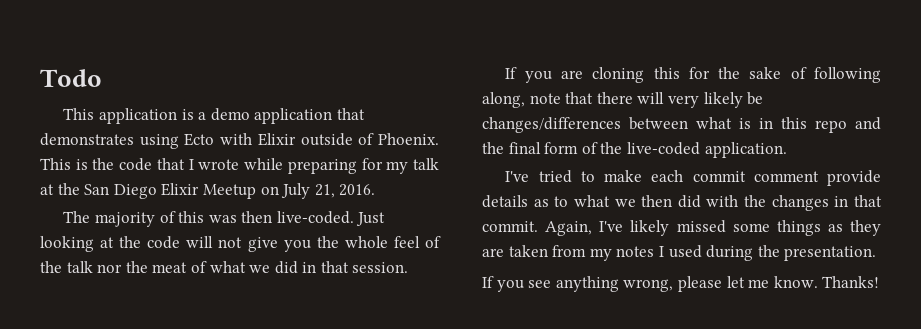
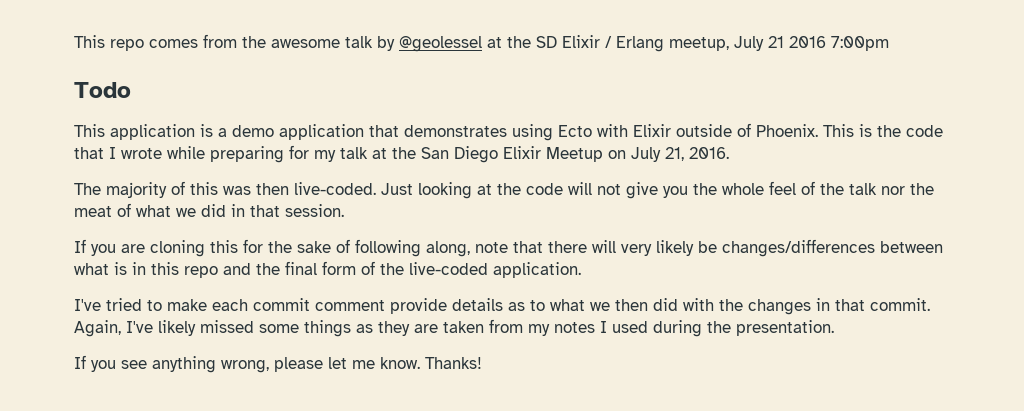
(40, 78) none -> [74,34,889,52] This repo comes from the awesome talk by @geolessel at the SD Elixir / Erlang meetup, July 21 2016 7:00pm //

